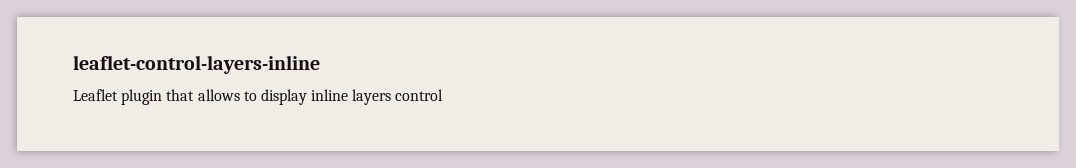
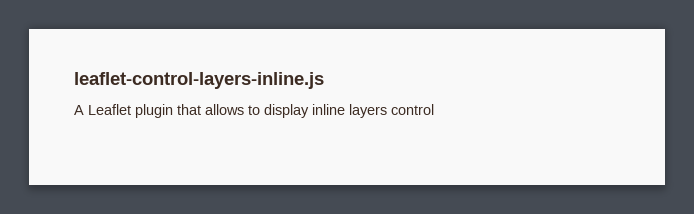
[73,55,320,74] leaflet-control-layers-inline // -> [74,72,324,89] [74,105,84,115] leaflet-control-layers-inline.js // A

